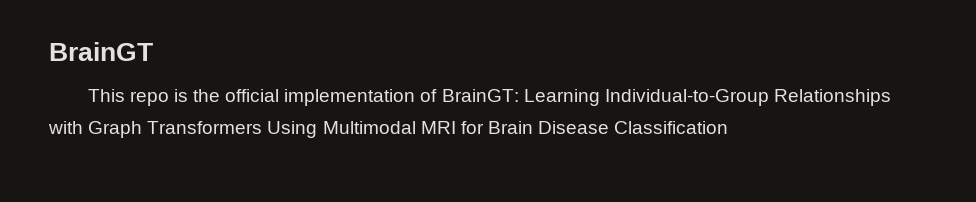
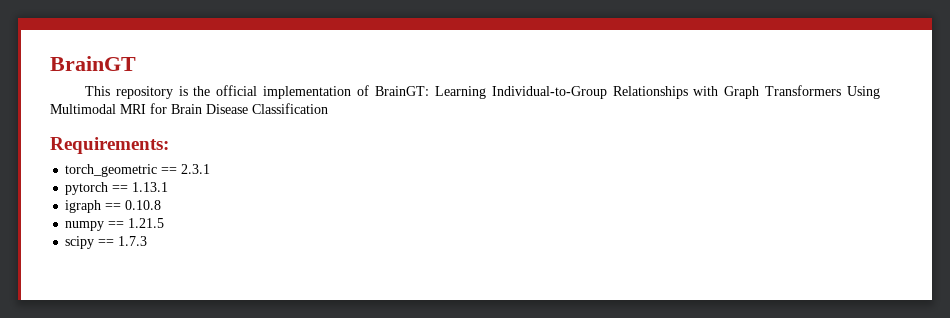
[129,91,169,106] repo -> [115,86,173,99] repository
(729, 127) none -> [50,137,169,154] [65,164,211,177] [65,182,169,195] [65,200,162,213] [65,218,165,231] [65,236,148,249] // Requirements: // torch_geometric == 2.3.1 // pytorch == 1.13.1 // igraph == 0.10.8 // numpy == 1.21.5 // scipy == 1.7.3

